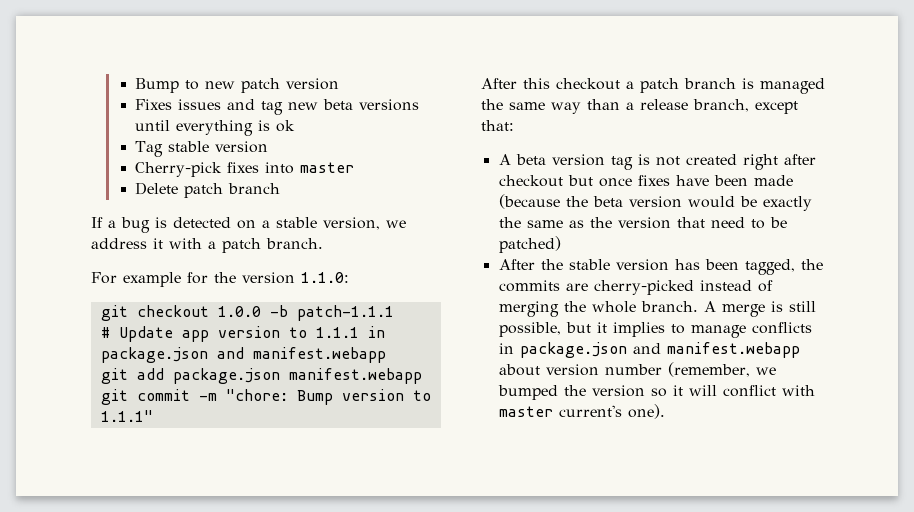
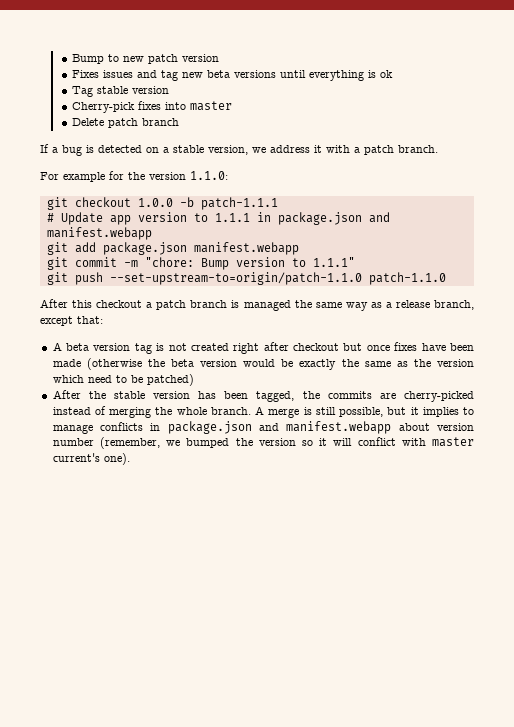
(153, 416) none -> [46,272,446,285] // git push --set-upstream-to=origin/patch-1.1.0 patch-1.1.0
[587,99,620,110] than -> [370,302,382,308] as
[498,194,560,209] (because -> [86,358,142,370] (otherwise
[676,217,705,228] that -> [52,375,84,383] which

